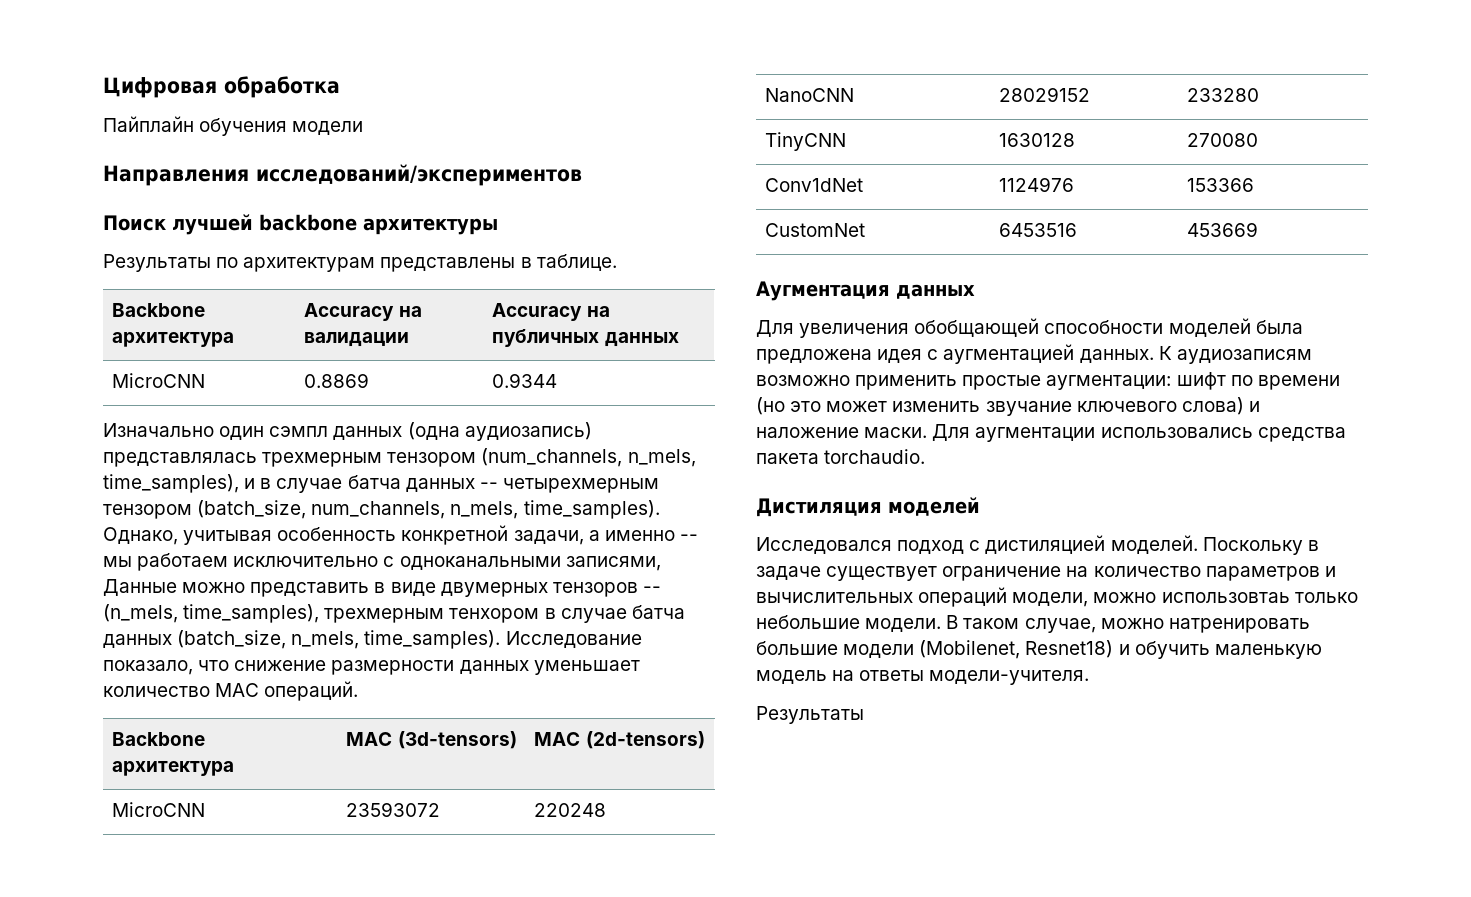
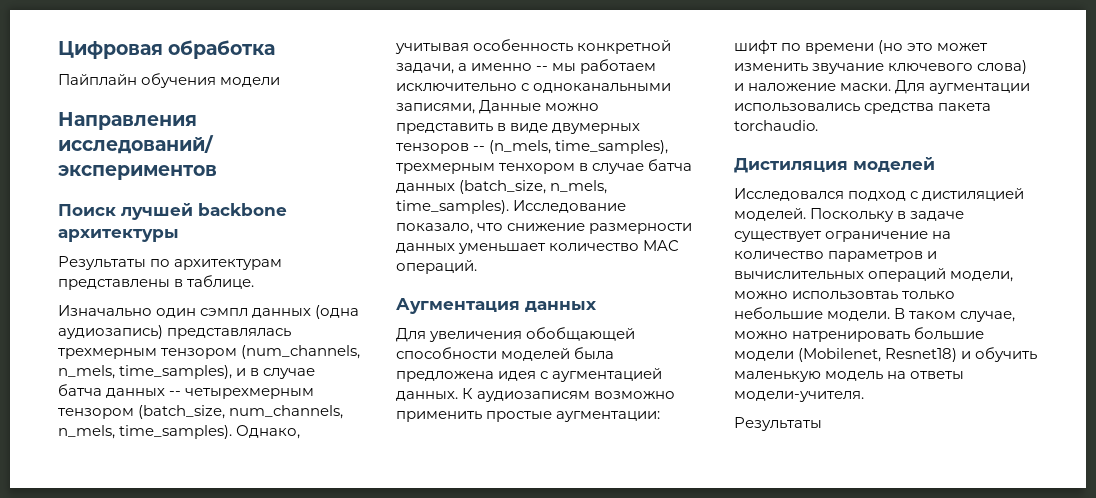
[112,303,206,317] [112,332,235,347] [304,303,422,321] [304,332,410,347] [492,303,610,321] [492,329,679,347] [112,373,206,388] [304,373,370,388] [492,373,558,388] // Backbone архитектура | Accuracy на валидации | Accuracy на публичных данных // MicroCNN | 0.8869 | 0.9344 -> (255, 282) none
[112,732,206,746] [112,761,235,776] [346,731,517,749] [534,731,705,749] [112,802,206,817] [346,802,441,817] [534,803,607,817] [765,88,855,102] [999,87,1091,102] [1187,88,1260,102] [765,132,847,151] [999,133,1076,147] [1187,133,1259,147] [765,178,864,192] [999,177,1075,192] [1187,178,1255,192] [765,223,866,237] [999,223,1078,237] [1187,222,1259,237] // Backbone архитектура | MAC (3d-tensors) | MAC (2d-tensors) // MicroCNN | 23593072 | 220248 // NanoCNN | 28029152 | 233280 // TinyCNN | 1630128 | 270080 // Conv1dNet | 1124976 | 153366 // CustomNet | 6453516 | 453669 -> (477, 267) none

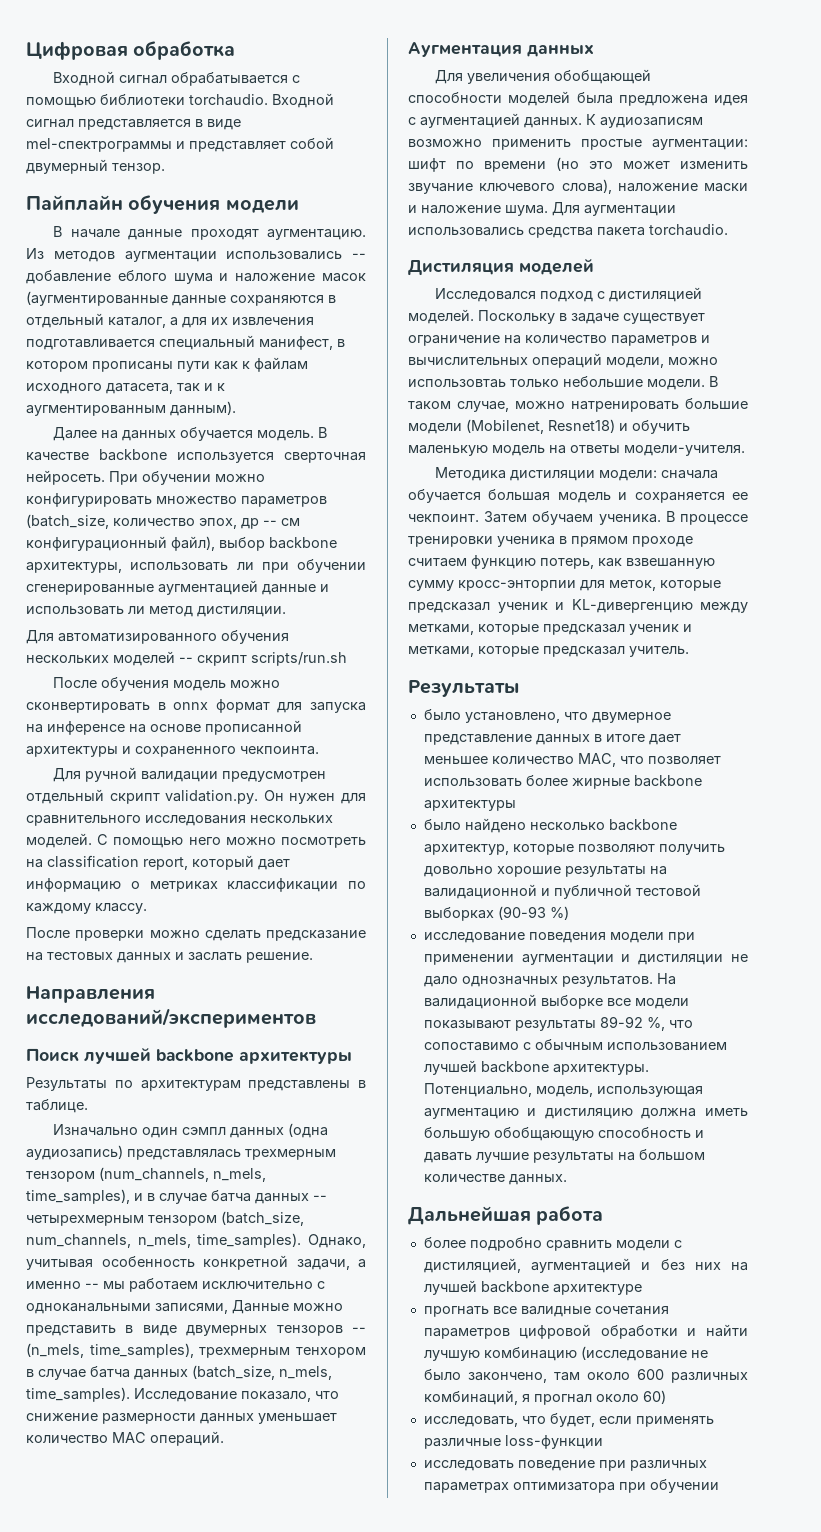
[58,73,281,88] Пайплайн обучения модели -> [53,71,301,86] [26,93,334,108] [26,119,241,130] [26,137,334,152] [26,159,165,174] [26,195,299,214] [53,226,366,240] [26,248,366,262] [26,270,367,284] [26,291,336,306] [26,313,314,328] [26,335,345,350] [26,357,308,372] [26,383,225,394] [26,401,236,416] [53,427,328,441] [26,449,366,463] [26,470,265,485] [26,493,327,507] [26,514,300,529] [26,536,337,551] [26,559,366,573] [26,580,329,595] [26,606,286,617] [26,630,289,644] [26,651,347,666] [53,677,281,691] [26,699,366,713] [26,720,302,735] [26,746,319,757] [53,767,327,782] [26,789,366,804] [26,815,333,826] [26,833,366,848] [26,855,290,870] [26,878,366,892] [26,903,147,914] [26,927,366,941] [26,952,313,963] Входной сигнал обрабатывается с помощью библиотеки torchaudio. Входной сигнал представляется в виде mel-спектрограммы и представляет собой двумерный тензор. // Пайплайн обучения модели // В начале данные проходят аугментацию. Из методов аугментации использовались -- добавление еблого шума и наложение масок (аугментированные данные сохраняются в отдельный каталог, а для их извлечения подготавливается специальный манифест, в котором прописаны пути как к файлам исходного датасета, так и к аугментированным данным). // Далее на данных обучается модель. В качестве backbone используется сверточная нейросеть. При обучении можно конфигурировать множество параметров (batch_size, количество эпох, др -- см конфигурационный файл), выбор backbone архитектуры, использовать ли при обучении сгенерированные аугментацией данные и использовать ли метод дистиляции. // Для автоматизированного обучения нескольких моделей -- скрипт scripts/run.sh // После обучения модель можно сконвертировать в onnx формат для запуска на инференсе на основе прописанной архитектуры и сохраненного чекпоинта. // Для ручной валидации предусмотрен отдельный скрипт validation.py. Он нужен для сравнительного исследования нескольких моделей. С помощью него можно посмотреть на classification report, который дает информацию о метриках классификации по каждому классу. // После проверки можно сделать предсказание на тестовых данных и заслать решение.
[977,60,1028,74] [734,83,892,91] слова) и наложение маски. -> [561,179,748,194] [408,205,548,216] слова), наложение маски и наложение шума.
[734,417,822,431] Результаты -> [435,467,719,481] [408,489,748,503] [408,511,748,525] [408,536,693,547] [408,555,715,569] [408,580,721,591] [408,599,748,613] [408,624,692,635] [408,646,689,657] [408,680,519,697] [423,709,671,723] [423,734,681,745] [423,753,721,767] [423,775,702,789] [423,800,516,811] [423,818,677,833] [423,844,725,855] [423,866,667,877] [423,884,701,899] [423,906,569,921] [423,932,695,943] [423,954,748,965] [423,973,676,987] [423,994,689,1009] [423,1016,693,1031] [423,1039,727,1051] [423,1060,649,1075] [423,1083,703,1097] [423,1108,748,1119] [423,1127,704,1141] [423,1149,705,1163] [423,1174,567,1185] [408,1206,604,1225] [423,1237,682,1251] [423,1258,748,1273] [423,1280,642,1295] [423,1306,669,1317] [423,1324,748,1339] [423,1346,708,1361] [423,1369,748,1383] [423,1390,666,1405] [423,1413,714,1427] [423,1435,603,1449] [423,1460,707,1471] [423,1479,719,1493] Методика дистиляции модели: сначала обучается большая модель и сохраняется ее чекпоинт. Затем обучаем ученика. В процессе тренировки ученика в прямом проходе считаем функцию потерь, как взвешанную сумму кросс-энторпии для меток, которые предсказал ученик и KL-дивергенцию между метками, которые предсказал ученик и метками, которые предсказал учитель. // Результаты // было установлено, что двумерное представление данных в итоге дает меньшее количество MAC, что позволяет использовать более жирные backbone архитектуры // было найдено несколько backbone архитектур, которые позволяют получить довольно хорошие результаты на валидационной и публичной тестовой выборках (90-93 %) // исследование поведения модели при применении аугментации и дистиляции не дало однозначных результатов. На валидационной выборке все модели показывают результаты 89-92 %, что сопоставимо с обычным использованием лучшей backbone архитектуры. Потенциально, модель, использующая аугментацию и дистиляцию должна иметь большую обобщающую способность и давать лучшие результаты на большом количестве данных. // Дальнейшая работа // более подробно сравнить модели с дистиляцией, аугментацией и без них на лучшей backbone архитектуре // прогнать все валидные сочетания параметров цифровой обработки и найти лучшую комбинацию (исследование не было закончено, там около 600 различных комбинаций, я прогнал около 60) // исследовать, что будет, если применять различные loss-функции // исследовать поведение при различных параметрах оптимизатора при обучении

